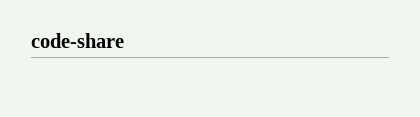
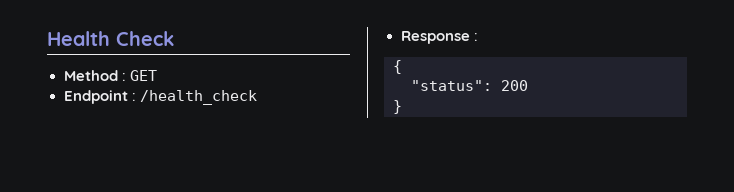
[31,33,124,48] code-share -> [47,31,174,46] [63,70,157,81] [63,90,257,105] [400,31,478,44] [393,60,402,74] [411,80,528,91] [393,100,402,114] Health Check // Method : GET // Endpoint : /health_check // Response : // { // "status": 200 // }

